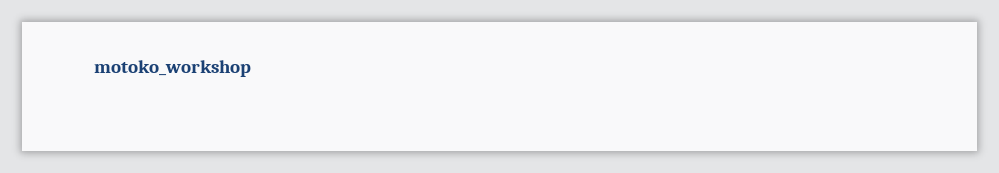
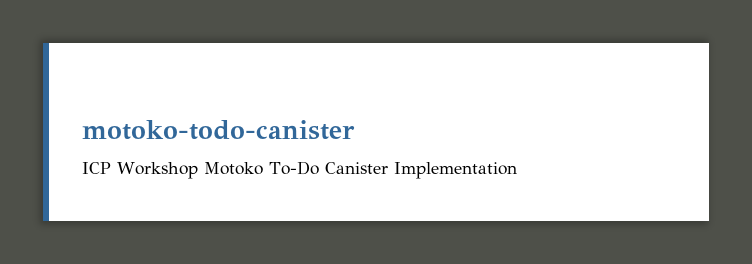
[94,60,251,77] motoko_workshop -> [82,120,355,140] [82,161,517,179] motoko-todo-canister // ICP Workshop Motoko To-Do Canister Implementation

